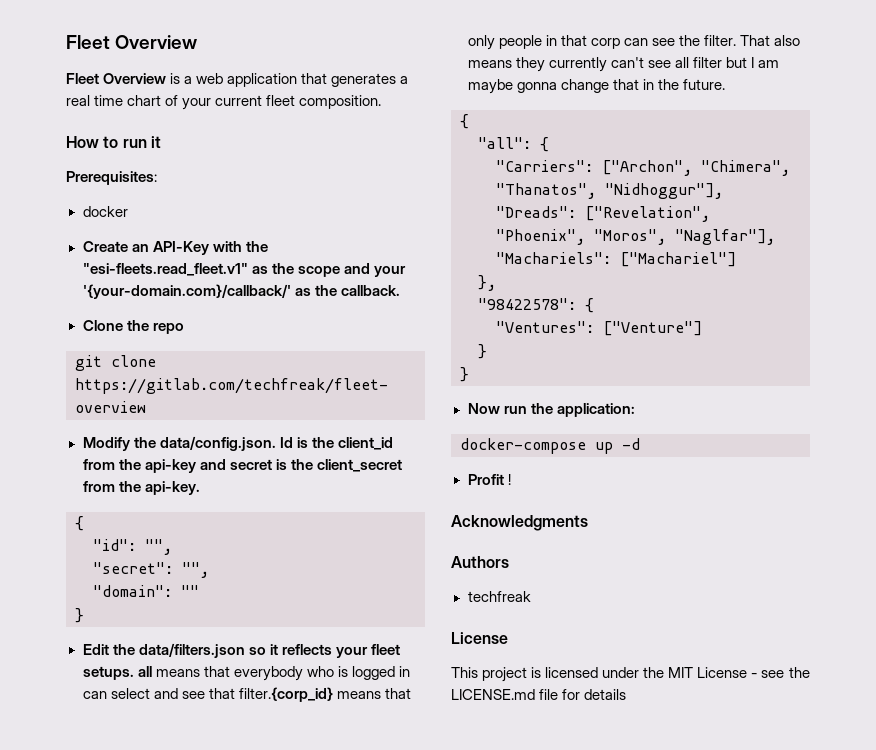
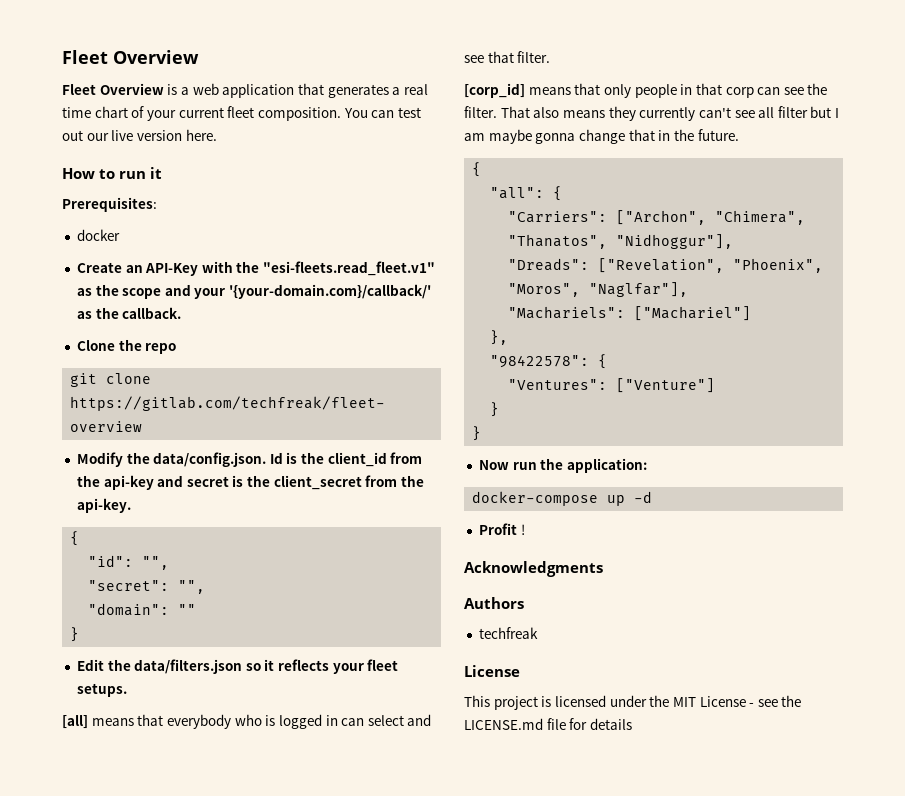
(382, 102) none -> [343,107,421,118] [62,129,217,141] You can test out our live version here.
[137,666,152,677] all -> [62,715,88,729] // [all]
[238,687,333,702] filter.{corp_id} -> [517,51,551,63] [464,83,525,98] filter. // [corp_id]

